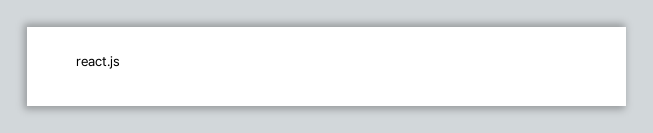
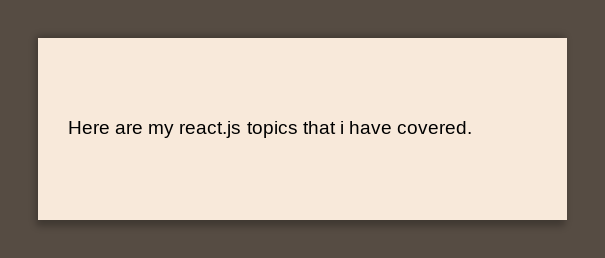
[76,56,120,69] react.js -> [68,121,473,138] Here are my react.js topics that i have covered.

